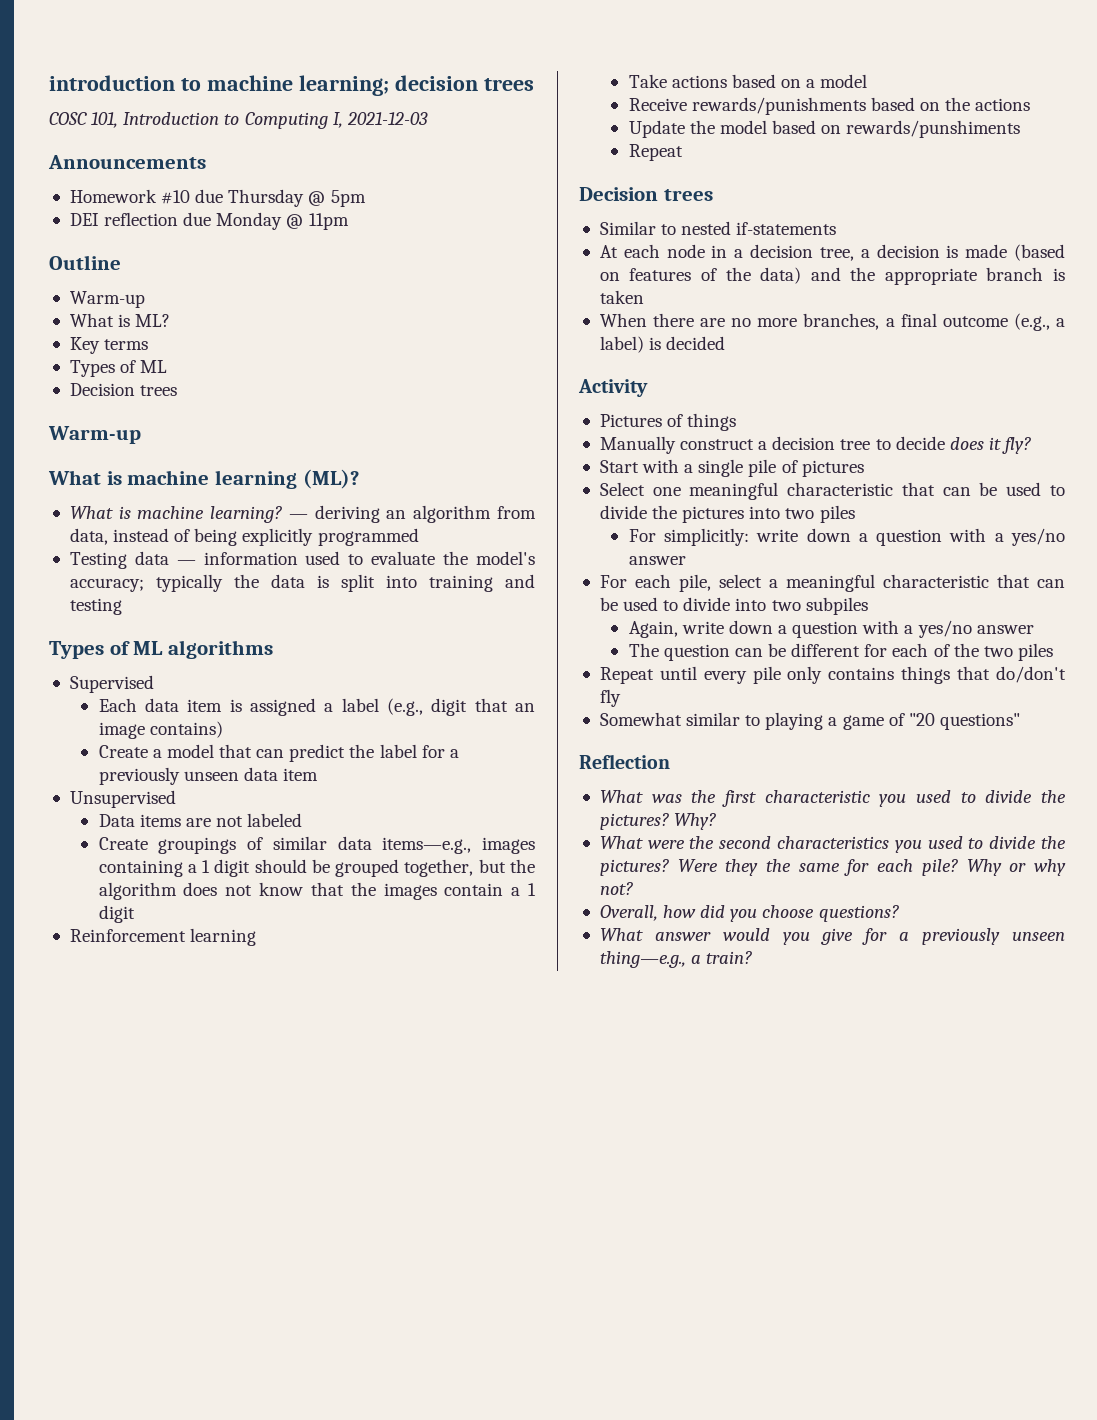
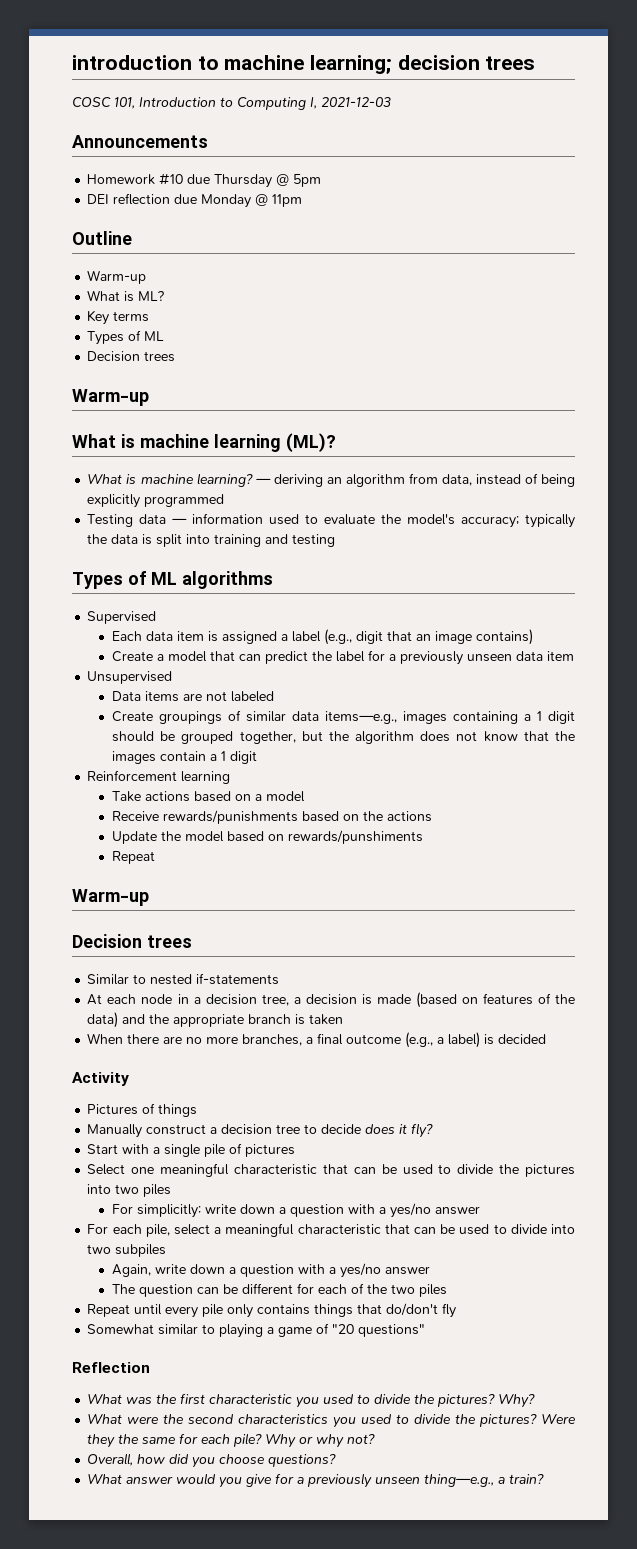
(683, 152) none -> [72,889,149,906] // Warm-up

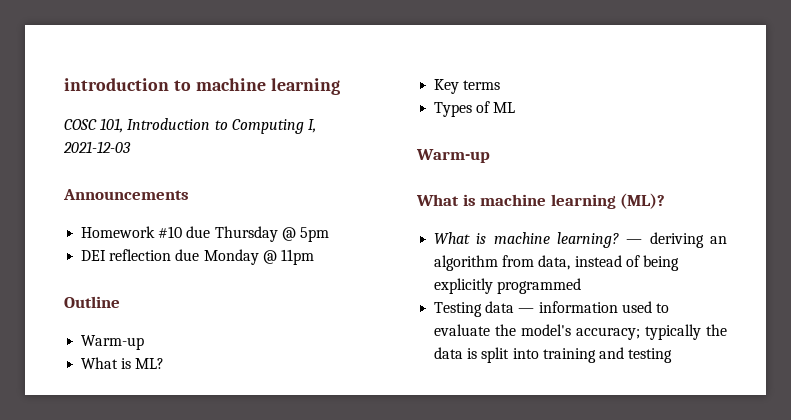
[310,55,536,74] learning; decision trees -> [270,78,340,95] learning
[87,351,176,362] // Decision trees -> (516, 107) none
[72,571,273,589] [87,611,157,624] [111,629,533,645] [111,650,574,665] [87,671,173,684] [111,691,274,702] [111,710,576,724] [111,731,575,744] [111,751,257,764] [87,770,231,784] [111,791,305,802] [111,810,432,824] [111,830,423,844] [111,851,155,864] [72,889,149,906] [72,934,192,948] [87,973,280,985] [87,992,576,1008] [87,1012,344,1028] [87,1032,547,1048] [72,1072,129,1086] [87,1103,198,1117] [87,1123,434,1138] [87,1143,296,1157] [87,1163,575,1177] [87,1184,172,1197] [111,1203,480,1218] [87,1223,575,1237] [87,1244,167,1257] [111,1263,430,1278] [111,1283,447,1297] [87,1303,457,1318] [87,1323,426,1338] [72,1362,150,1373] [87,1393,536,1408] [87,1413,576,1428] [87,1433,376,1448] [87,1453,337,1468] [87,1473,545,1488] // Types of ML algorithms // Supervised // Each data item is assigned a label (e.g., digit that an image contains) // Create a model that can predict the label for a previously unseen data item // Unsupervised // Data items are not labeled // Create groupings of similar data items—e.g., images containing a 1 digit should be grouped together, but the algorithm does not know that the images contain a 1 digit // Reinforcement learning // Take actions based on a model // Receive rewards/punishments based on the actions // Update the model based on rewards/punshiments // Repeat // Warm-up // Decision trees // Similar to nested if-statements // At each node in a decision tree, a decision is made (based on features of the data) and the appropriate branch is taken // When there are no more branches, a final outcome (e.g., a label) is decided // Activity // Pictures of things // Manually construct a decision tree to decide does it fly? // Start with a single pile of pictures // Select one meaningful characteristic that can be used to divide the pictures into two piles // For simplicitly: write down a question with a yes/no answer // For each pile, select a meaningful characteristic that can be used to divide into two subpiles // Again, write down a question with a yes/no answer // The question can be different for each of the two piles // Repeat until every pile only contains things that do/don't fly // Somewhat similar to playing a game of "20 questions" // Reflection // What was the first characteristic you used to divide the pictures? Why? // What were the second characteristics you used to divide the pictures? Were they the same for each pile? Why or why not? // Overall, how did you choose questions? // What answer would you give for a previously unseen thing—e.g., a train? -> (673, 355) none

